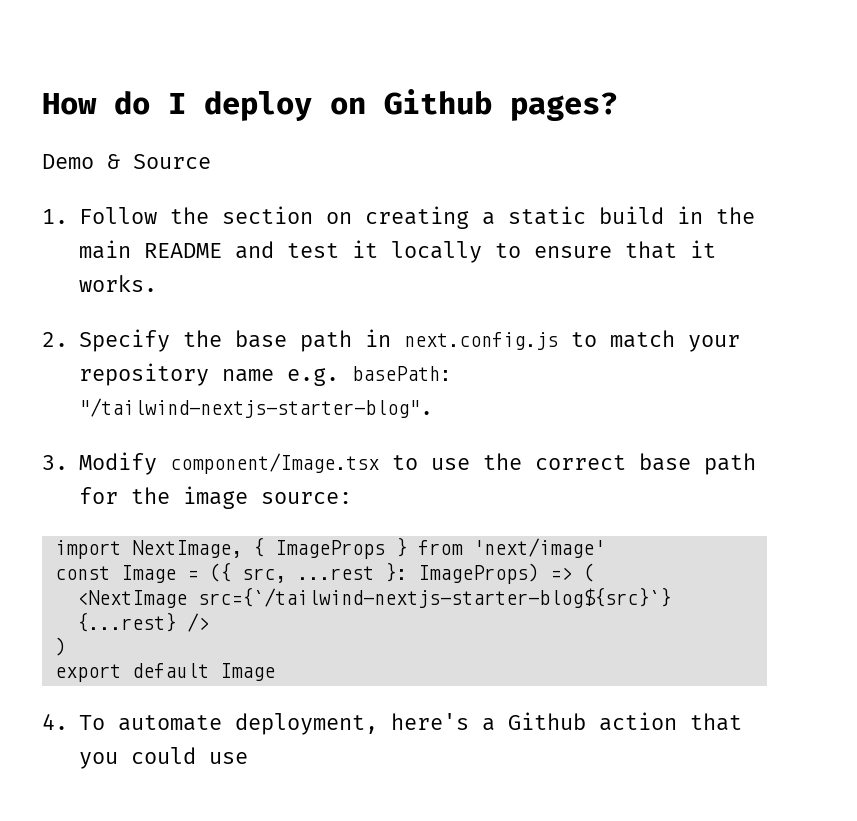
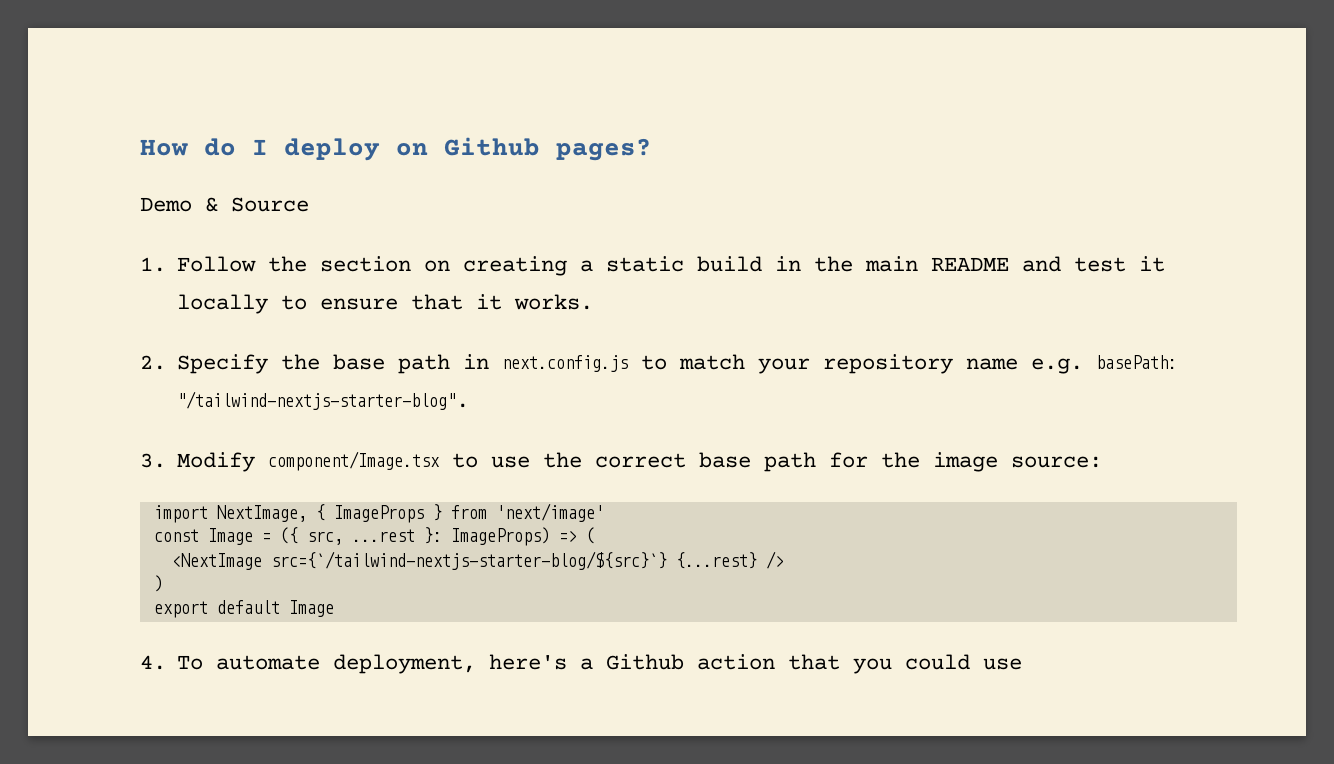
[197,587,671,608] src={`/tailwind-nextjs-starter-blog${src}`} -> [270,551,667,570] src={`/tailwind-nextjs-starter-blog/${src}`}

